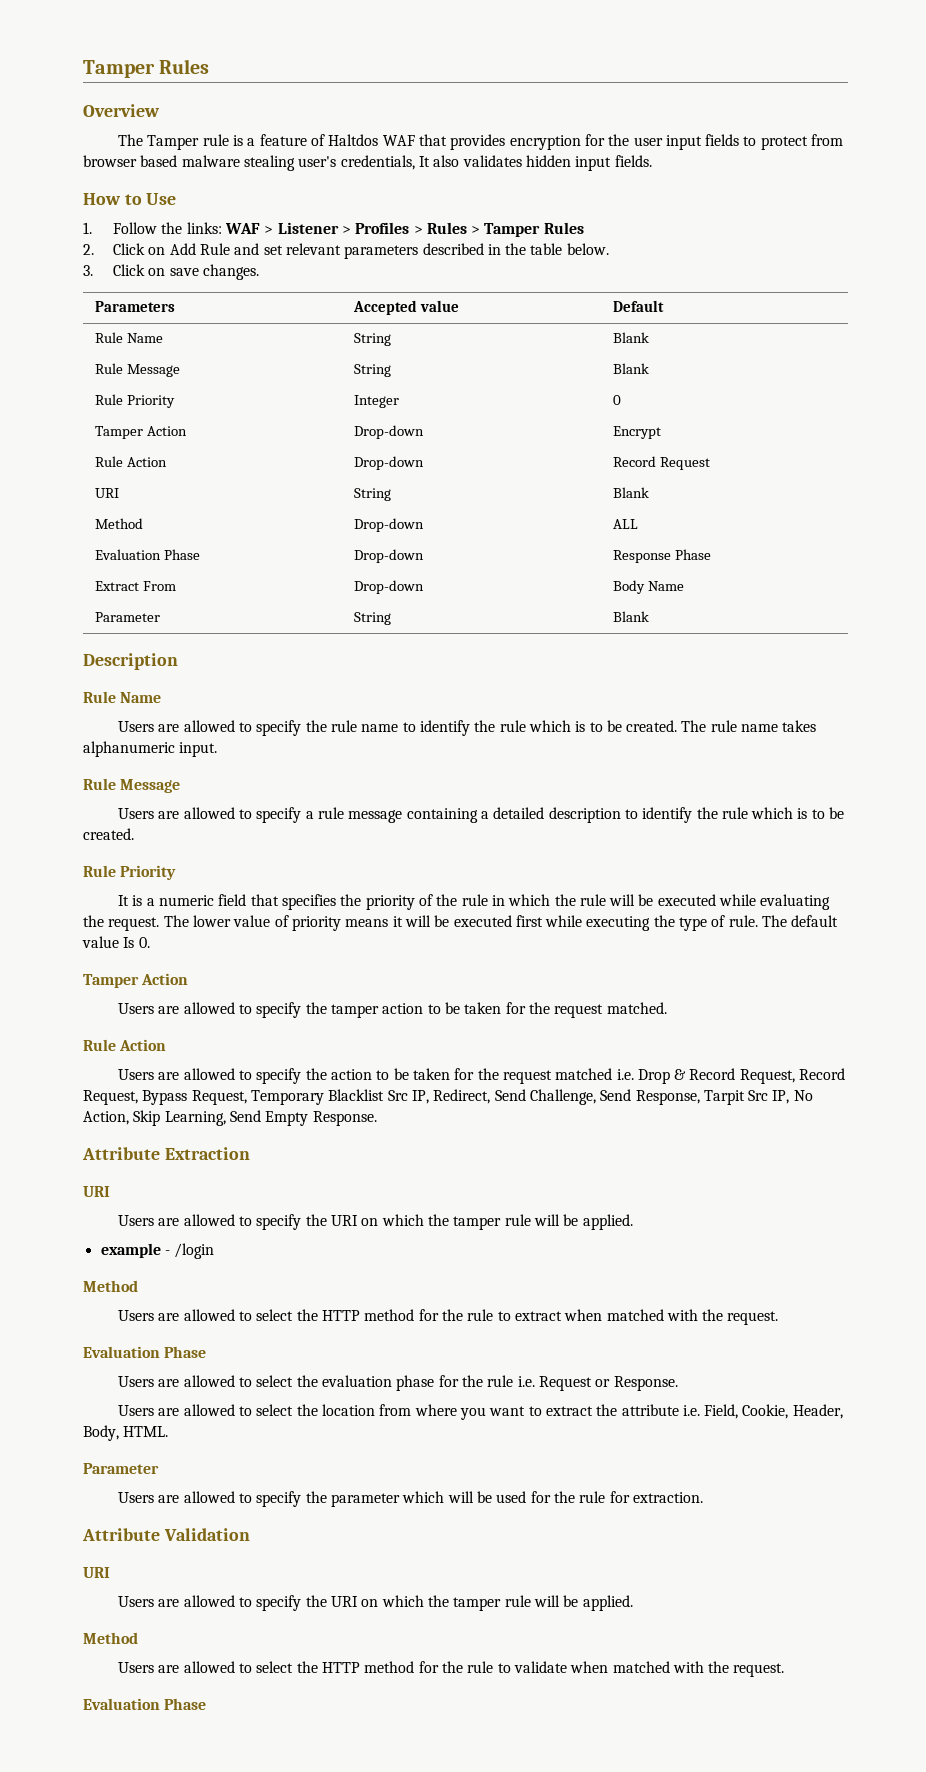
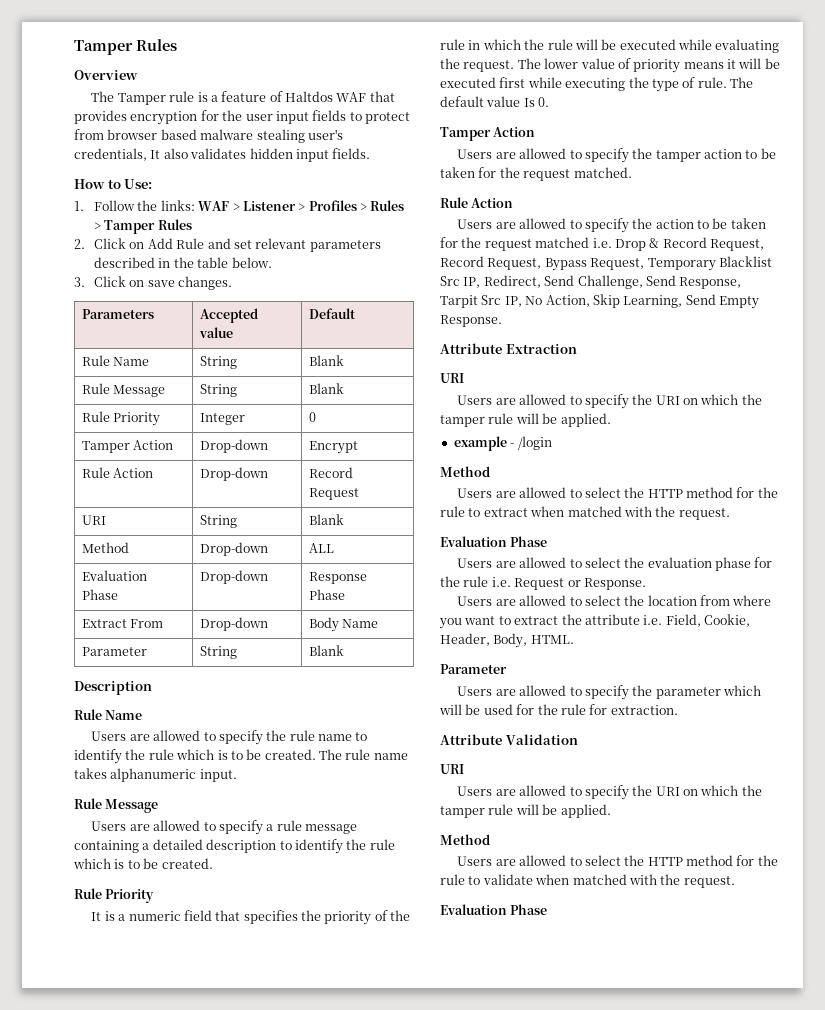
[146,193,177,205] Use -> [124,179,153,189] Use:

